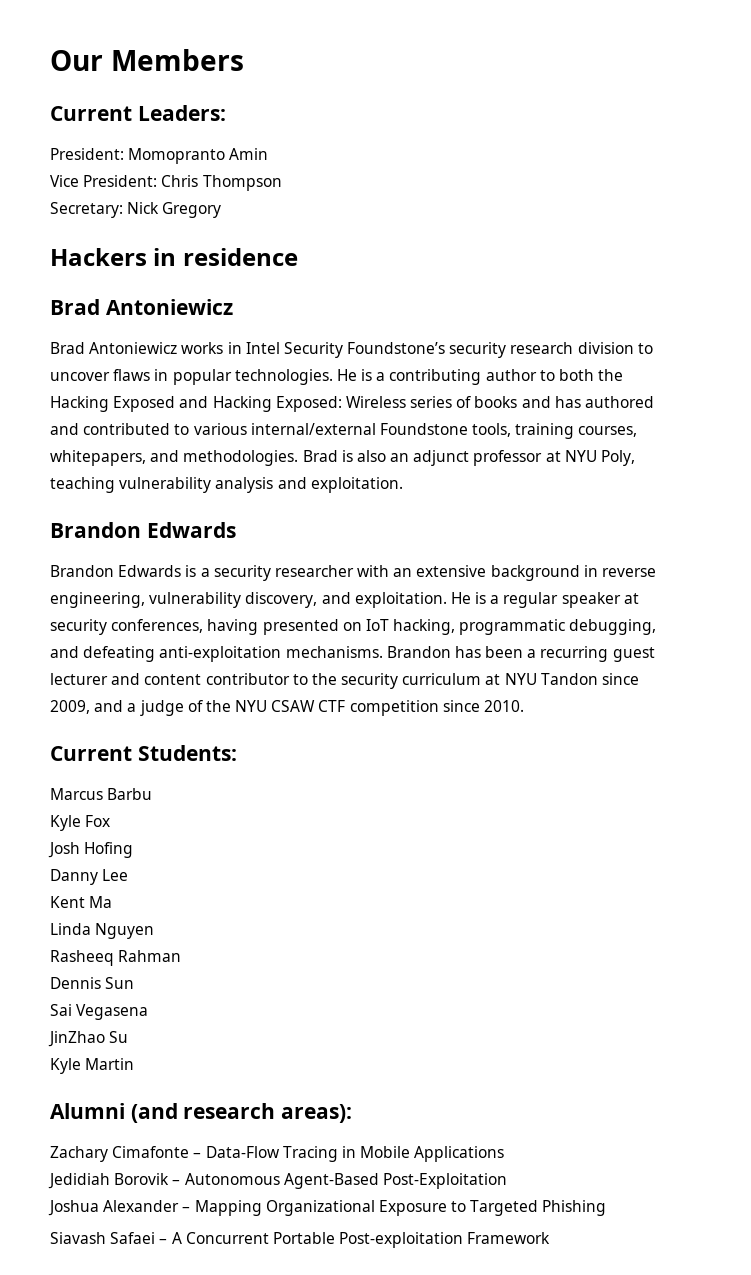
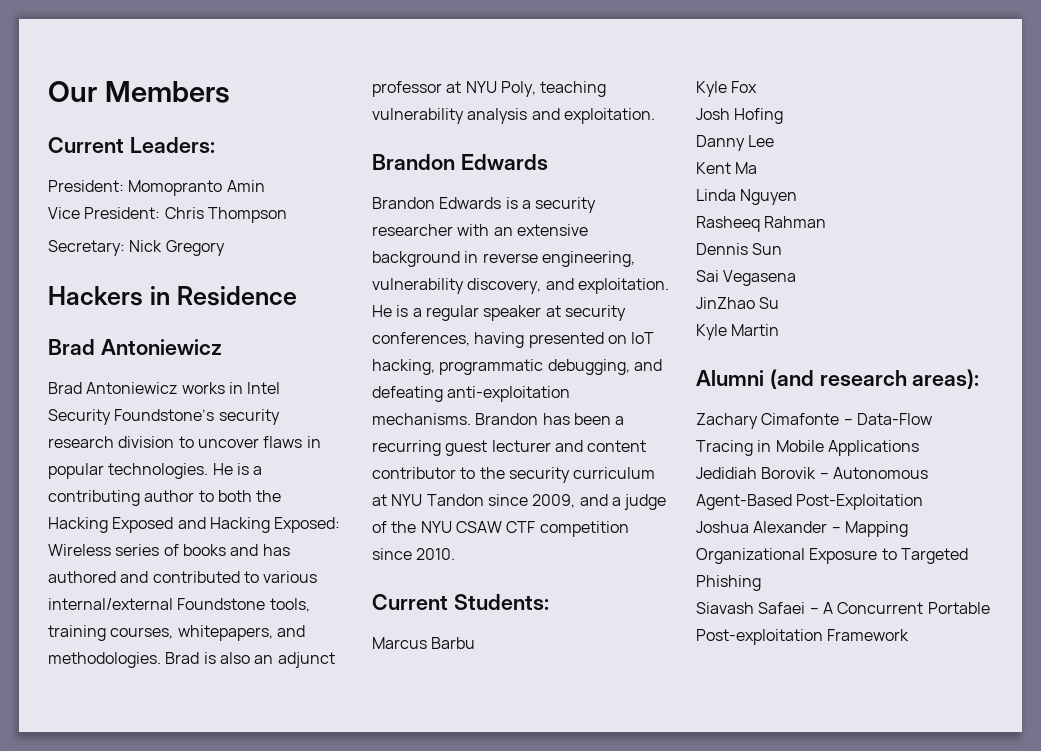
[182,248,298,266] residence -> [176,286,297,306] Residence

